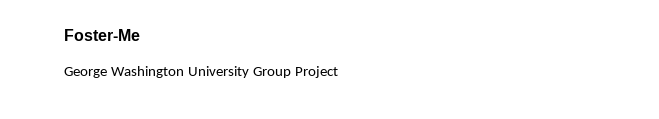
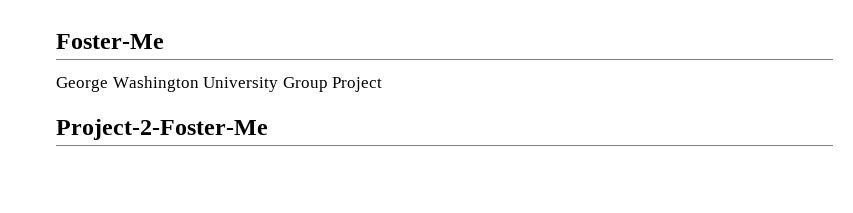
(338, 72) none -> [56,119,268,140] // Project-2-Foster-Me

